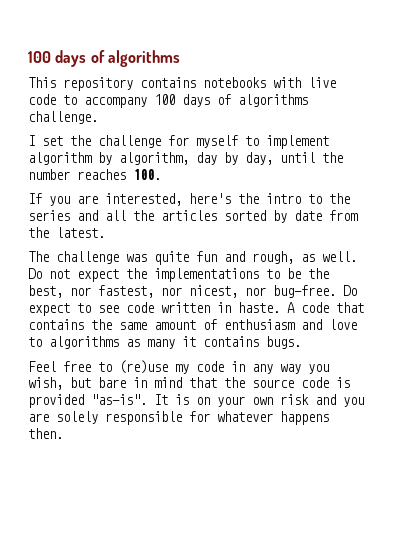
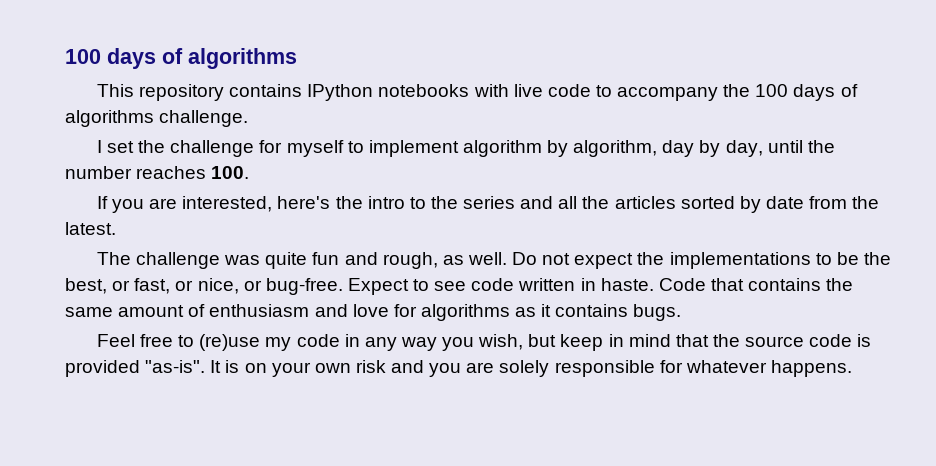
(196, 82) none -> [307,84,374,101] IPython
(147, 102) none -> [723,84,751,97] the
[70,285,357,298] [28,303,70,316] nor fastest, nor nicest, nor bug-free. Do expect -> [112,278,409,295] or fast, or nice, or bug-free. Expect
[287,302,329,313] A code -> [658,278,706,291] Code
[28,337,42,347] to -> [393,304,417,317] for
[147,339,175,349] many -> (537, 312) none
[98,377,126,388] bare -> [560,334,604,351] keep
[280,411,329,425] [28,428,63,439] happens then. -> [770,360,852,377] happens.

